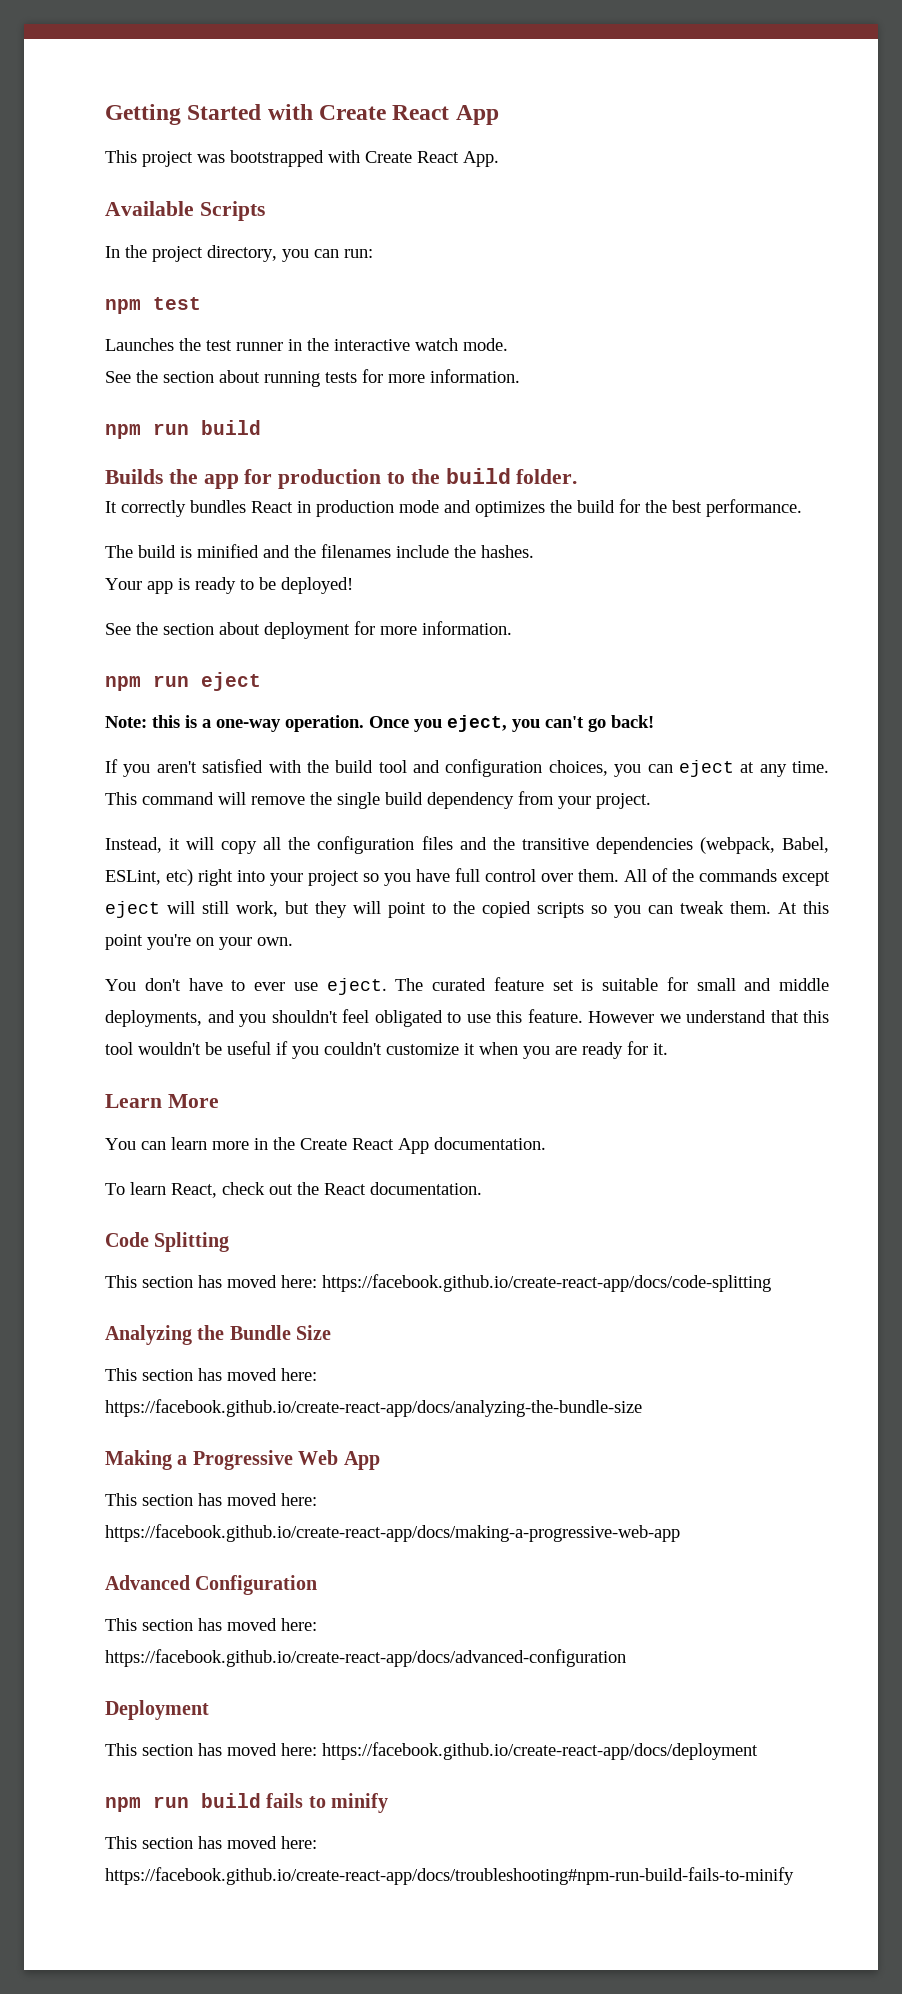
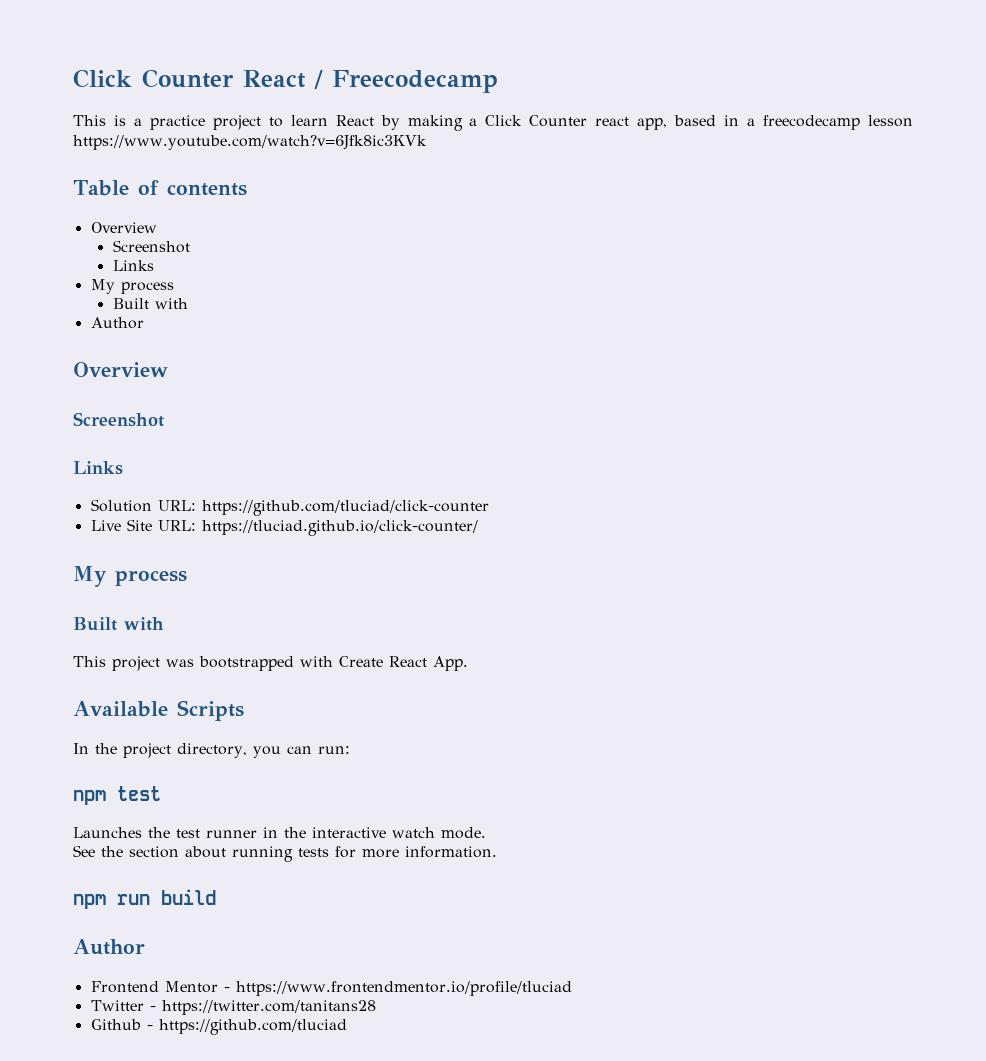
[105,104,499,125] Getting Started with Create React App -> [73,69,498,93] [73,115,913,131] [73,135,427,150] [73,180,247,196] [90,222,157,233] [112,240,190,253] [112,260,154,271] [90,279,174,294] [112,298,188,309] [90,317,144,329] [73,362,168,377] [73,412,164,427] [73,461,123,475] [90,499,489,516] [90,519,478,536] [73,566,187,587] [73,617,164,631] Click Counter React / Freecodecamp // This is a practice project to learn React by making a Click Counter react app, based in a freecodecamp lesson https://www.youtube.com/watch?v=6Jfk8ic3KVk // Table of contents // Overview // Screenshot // Links // My process // Built with // Author // Overview // Screenshot // Links // Solution URL: https://github.com/tluciad/click-counter // Live Site URL: https://tluciad.github.io/click-counter/ // My process // Built with
[105,468,578,489] [105,499,802,517] [105,544,534,558] [105,577,353,594] [105,621,512,639] [105,672,261,691] [105,715,654,732] [105,759,829,777] [105,791,651,809] [105,836,830,854] [105,868,830,886] [105,901,829,918] [105,934,293,950] [105,977,829,995] [105,1009,829,1027] [105,1041,668,1059] [105,1094,219,1108] [105,1137,546,1154] [105,1182,482,1198] [105,1232,230,1252] [105,1274,771,1292] [105,1325,332,1345] [105,1368,317,1381] [105,1399,642,1417] [105,1450,380,1470] [105,1493,317,1506] [105,1524,680,1542] [105,1575,318,1595] [105,1618,317,1631] [105,1649,626,1667] [105,1700,209,1720] [105,1742,758,1760] [105,1793,389,1813] [105,1836,317,1849] [105,1867,794,1885] Builds the app for production to the build folder. // It correctly bundles React in production mode and optimizes the build for the best performance. // The build is minified and the filenames include the hashes. // Your app is ready to be deployed! // See the section about deployment for more information. // npm run eject // Note: this is a one-way operation. Once you eject, you can't go back! // If you aren't satisfied with the build tool and configuration choices, you can eject at any time. This command will remove the single build dependency from your project. // Instead, it will copy all the configuration files and the transitive dependencies (webpack, Babel, ESLint, etc) right into your project so you have full control over them. All of the commands except eject will still work, but they will point to the copied scripts so you can tweak them. At this point you're on your own. // You don't have to ever use eject. The curated feature set is suitable for small and middle deployments, and you shouldn't feel obligated to use this feature. However we understand that this tool wouldn't be useful if you couldn't customize it when you are ready for it. // Learn More // You can learn more in the Create React App documentation. // To learn React, check out the React documentation. // Code Splitting // This section has moved here: https://facebook.github.io/create-react-app/docs/code-splitting // Analyzing the Bundle Size // This section has moved here: https://facebook.github.io/create-react-app/docs/analyzing-the-bundle-size // Making a Progressive Web App // This section has moved here: https://facebook.github.io/create-react-app/docs/making-a-progressive-web-app // Advanced Configuration // This section has moved here: https://facebook.github.io/create-react-app/docs/advanced-configuration // Deployment // This section has moved here: https://facebook.github.io/create-react-app/docs/deployment // npm run build fails to minify // This section has moved here: https://facebook.github.io/create-react-app/docs/troubleshooting#npm-run-build-fails-to-minify -> [73,939,145,955] [90,981,572,996] [90,1000,376,1015] [90,1019,347,1035] Author // Frontend Mentor - https://www.frontendmentor.io/profile/tluciad // Twitter - https://twitter.com/tanitans28 // Github - https://github.com/tluciad

